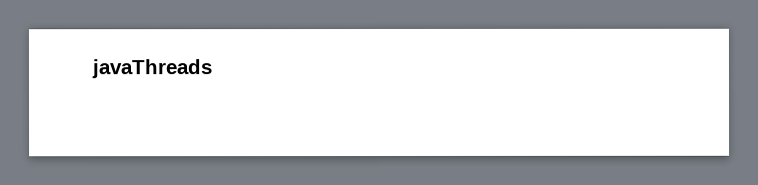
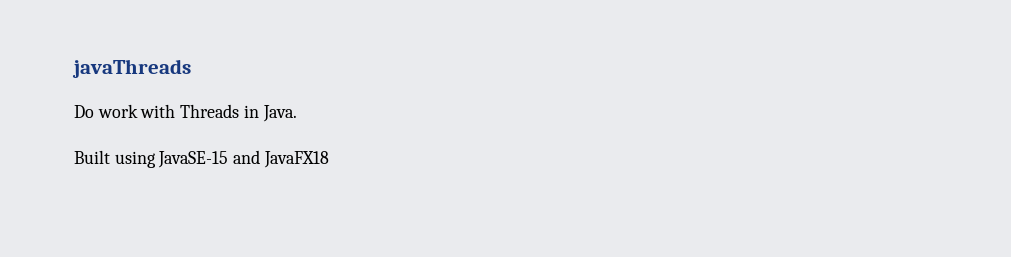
(212, 69) none -> [74,104,297,122] [74,150,329,168] // Do work with Threads in Java. // Built using JavaSE-15 and JavaFX18

